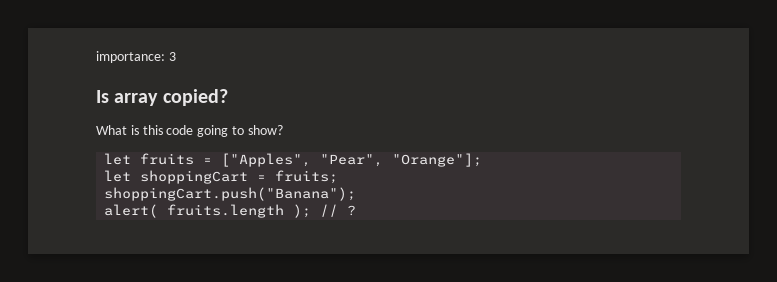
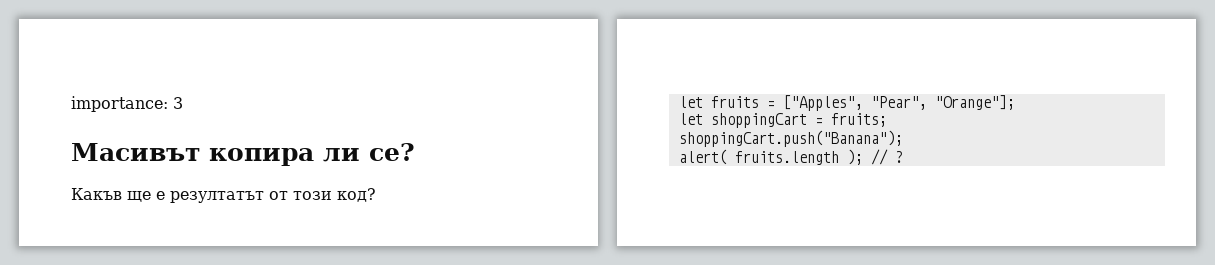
[96,89,228,106] [96,125,283,137] Is array copied? // What is this code going to show? -> [71,143,415,166] [71,188,376,203] Масивът копира ли се? // Какъв ще е резултатът от този код?

